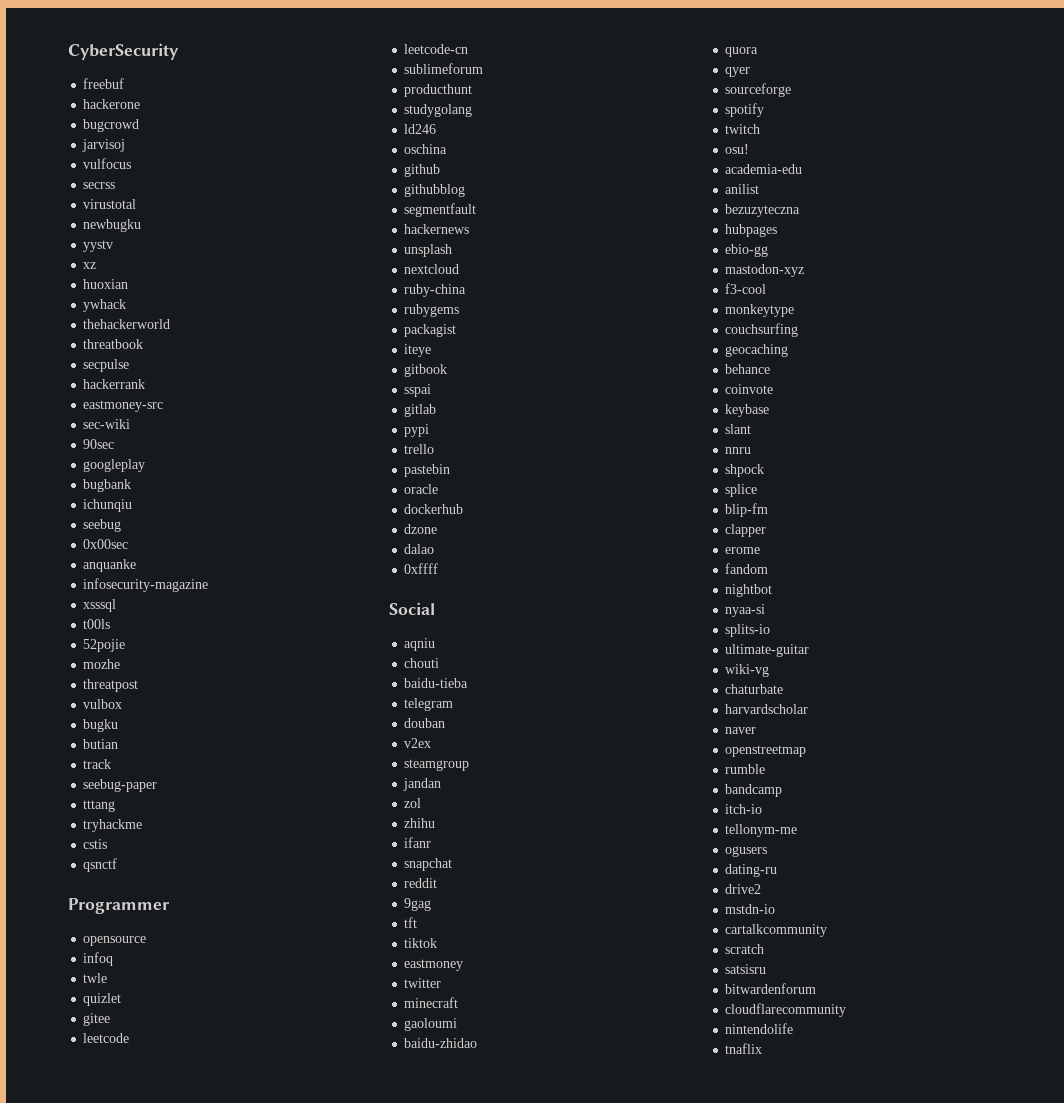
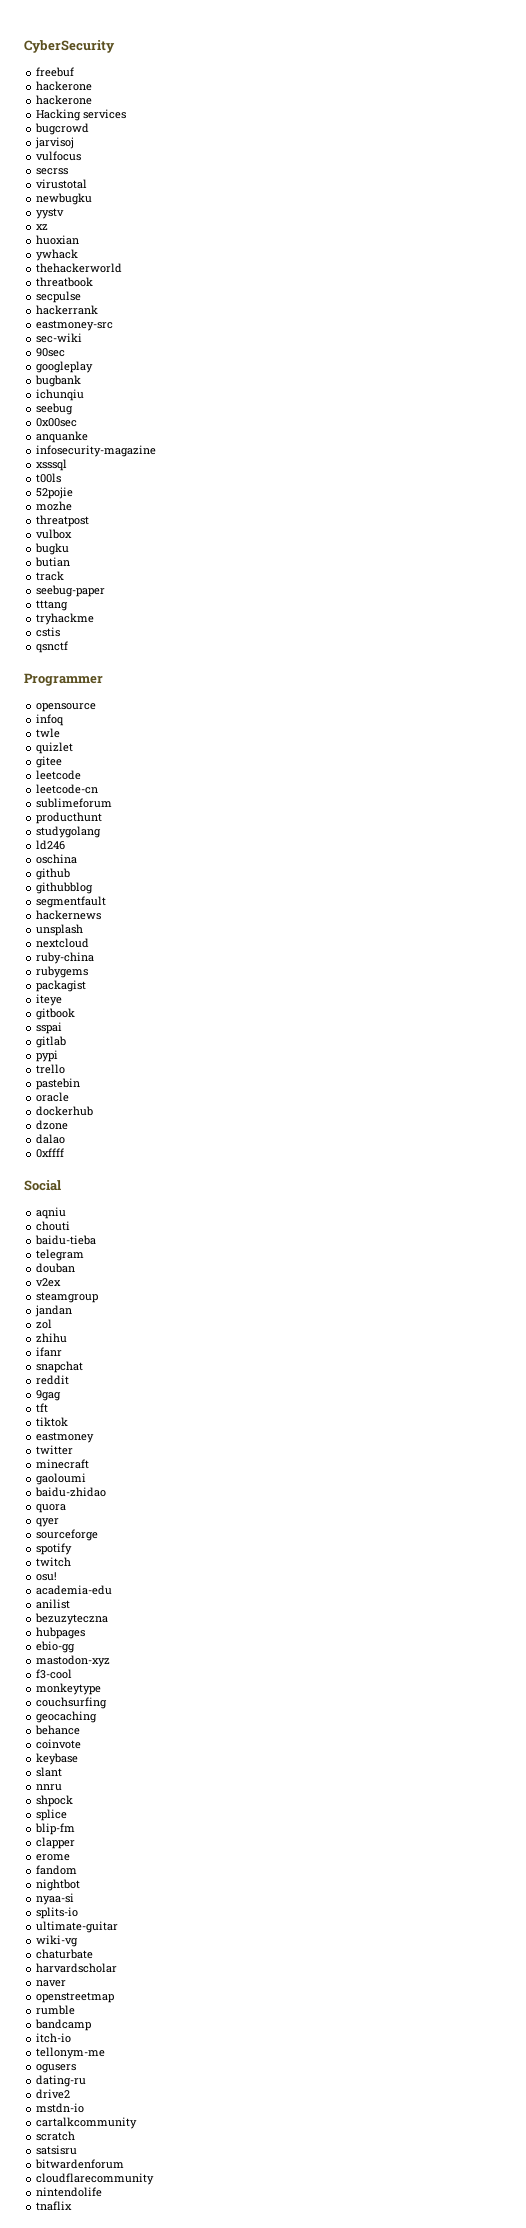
(141, 104) none -> [36,95,93,105] [36,109,127,121] // hackerone // Hacking services

